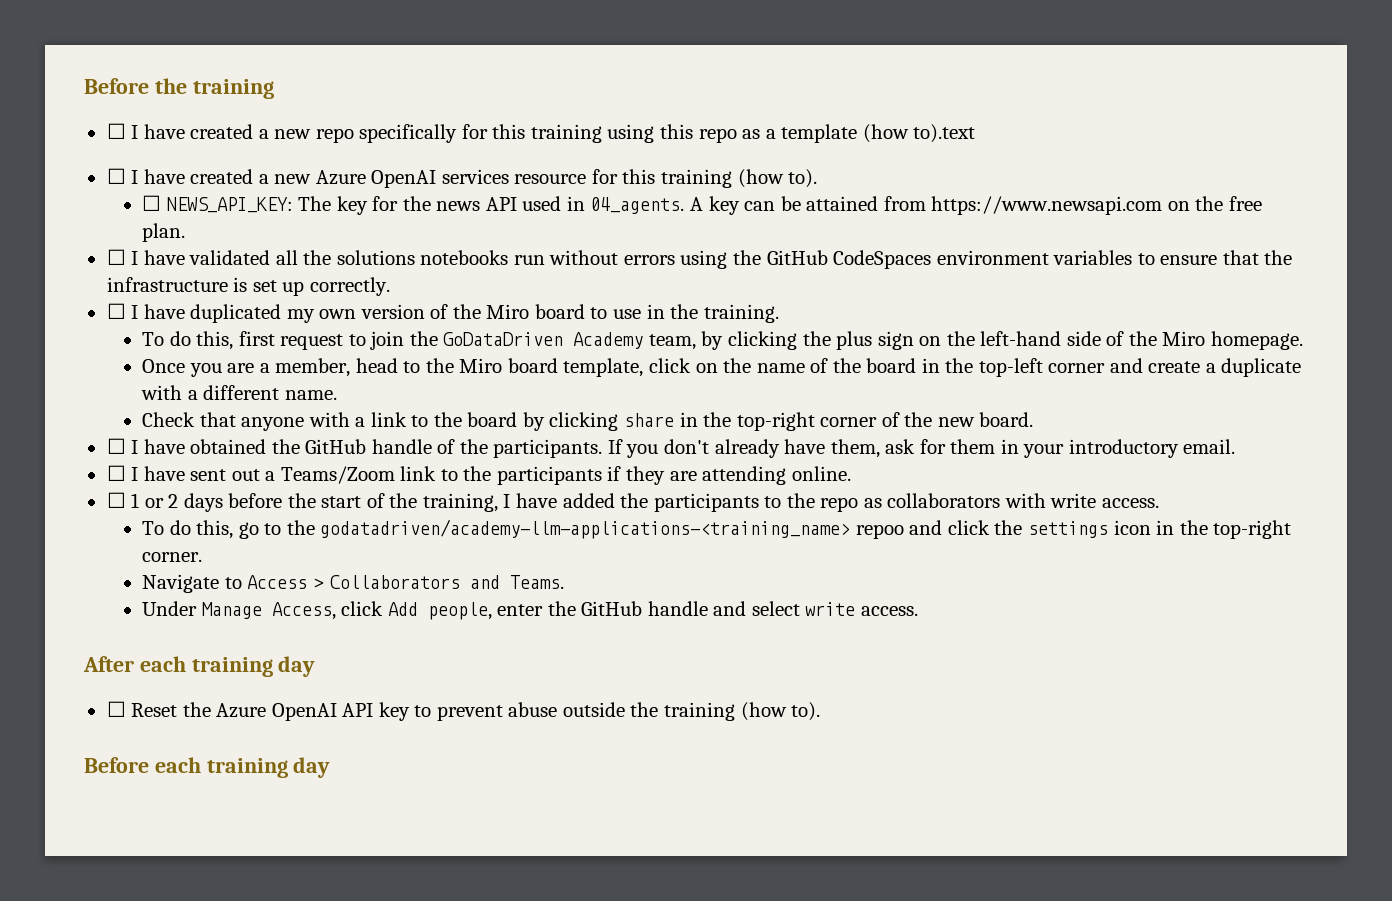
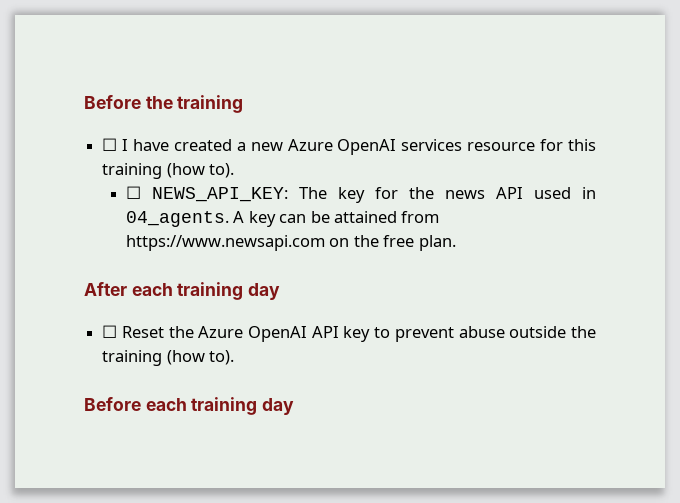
[106,123,976,143] // ☐ I have created a new repo specifically for this training using this repo as a template (how to).text -> (244, 104) none
[106,249,1293,269] [106,277,390,296] [106,303,779,323] [142,331,1303,350] [142,358,1302,377] [141,385,337,400] [142,412,1034,431] [106,438,1236,458] [106,465,851,485] [106,492,1159,512] [142,519,1292,539] [142,552,203,562] [142,574,565,593] [142,601,918,620] // ☐ I have validated all the solutions notebooks run without errors using the GitHub CodeSpaces environment variables to ensure that the infrastructure is set up correctly. // ☐ I have duplicated my own version of the Miro board to use in the training. // To do this, first request to join the GoDataDriven Academy team, by clicking the plus sign on the left-hand side of the Miro homepage. // Once you are a member, head to the Miro board template, click on the name of the board in the top-left corner and create a duplicate with a different name. // Check that anyone with a link to the board by clicking share in the top-right corner of the new board. // ☐ I have obtained the GitHub handle of the participants. If you don't already have them, ask for them in your introductory email. // ☐ I have sent out a Teams/Zoom link to the participants if they are attending online. // ☐ 1 or 2 days before the start of the training, I have added the participants to the repo as collaborators with write access. // To do this, go to the godatadriven/academy-llm-applications-<training_name> repoo and click the settings icon in the top-right corner. // Navigate to Access > Collaborators and Teams. // Under Manage Access, click Add people, enter the GitHub handle and select write access. -> (456, 243) none

